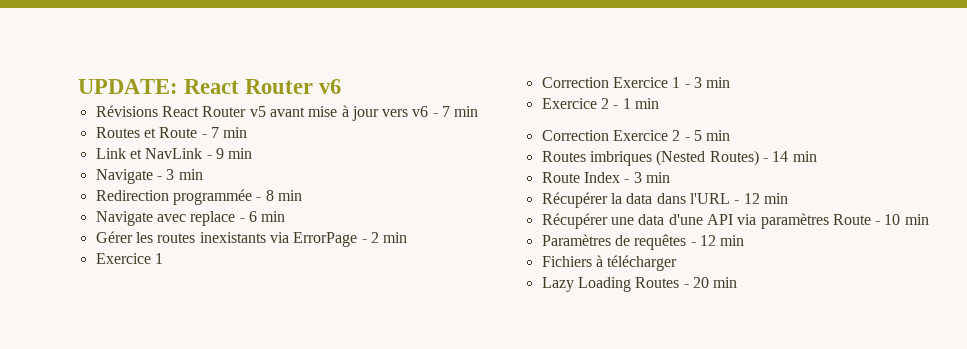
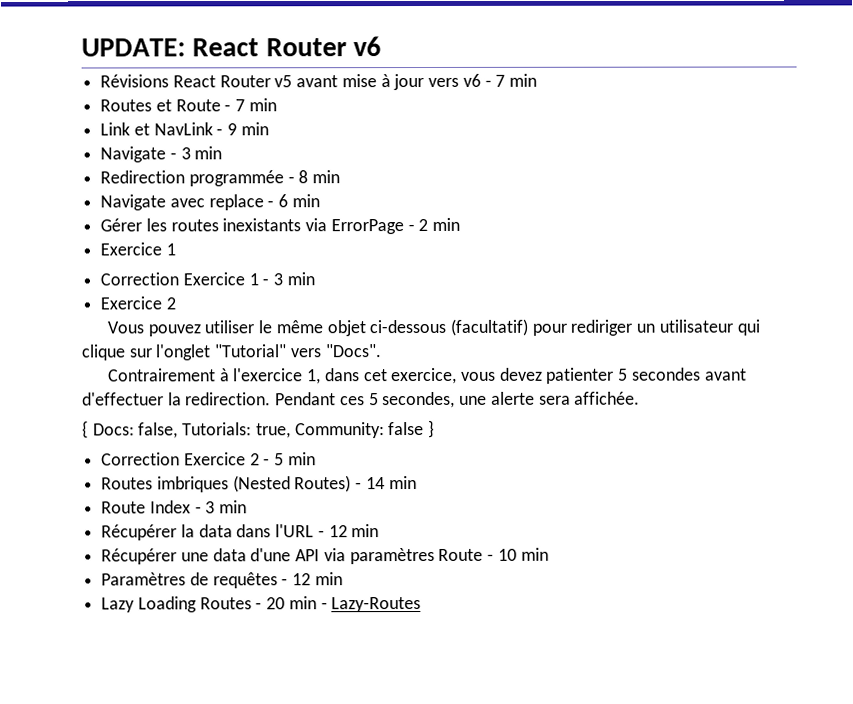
[613,98,659,109] - 1 min -> [106,318,760,337] [81,344,382,361] [107,367,747,385] [82,391,641,409] [82,419,436,439] // Vous pouvez utiliser le même objet ci-dessous (facultatif) pour rediriger un utilisateur qui clique sur l'onglet "Tutorial" vers "Docs". // Contrairement à l'exercice 1, dans cet exercice, vous devez patienter 5 secondes avant d'effectuer la redirection. Pendant ces 5 secondes, une alerte sera affichée. // { Docs: false, Tutorials: true, Community: false }
[541,255,678,271] // Fichiers à télécharger -> (343, 579) none
(738, 282) none -> [320,597,422,613] - Lazy-Routes

